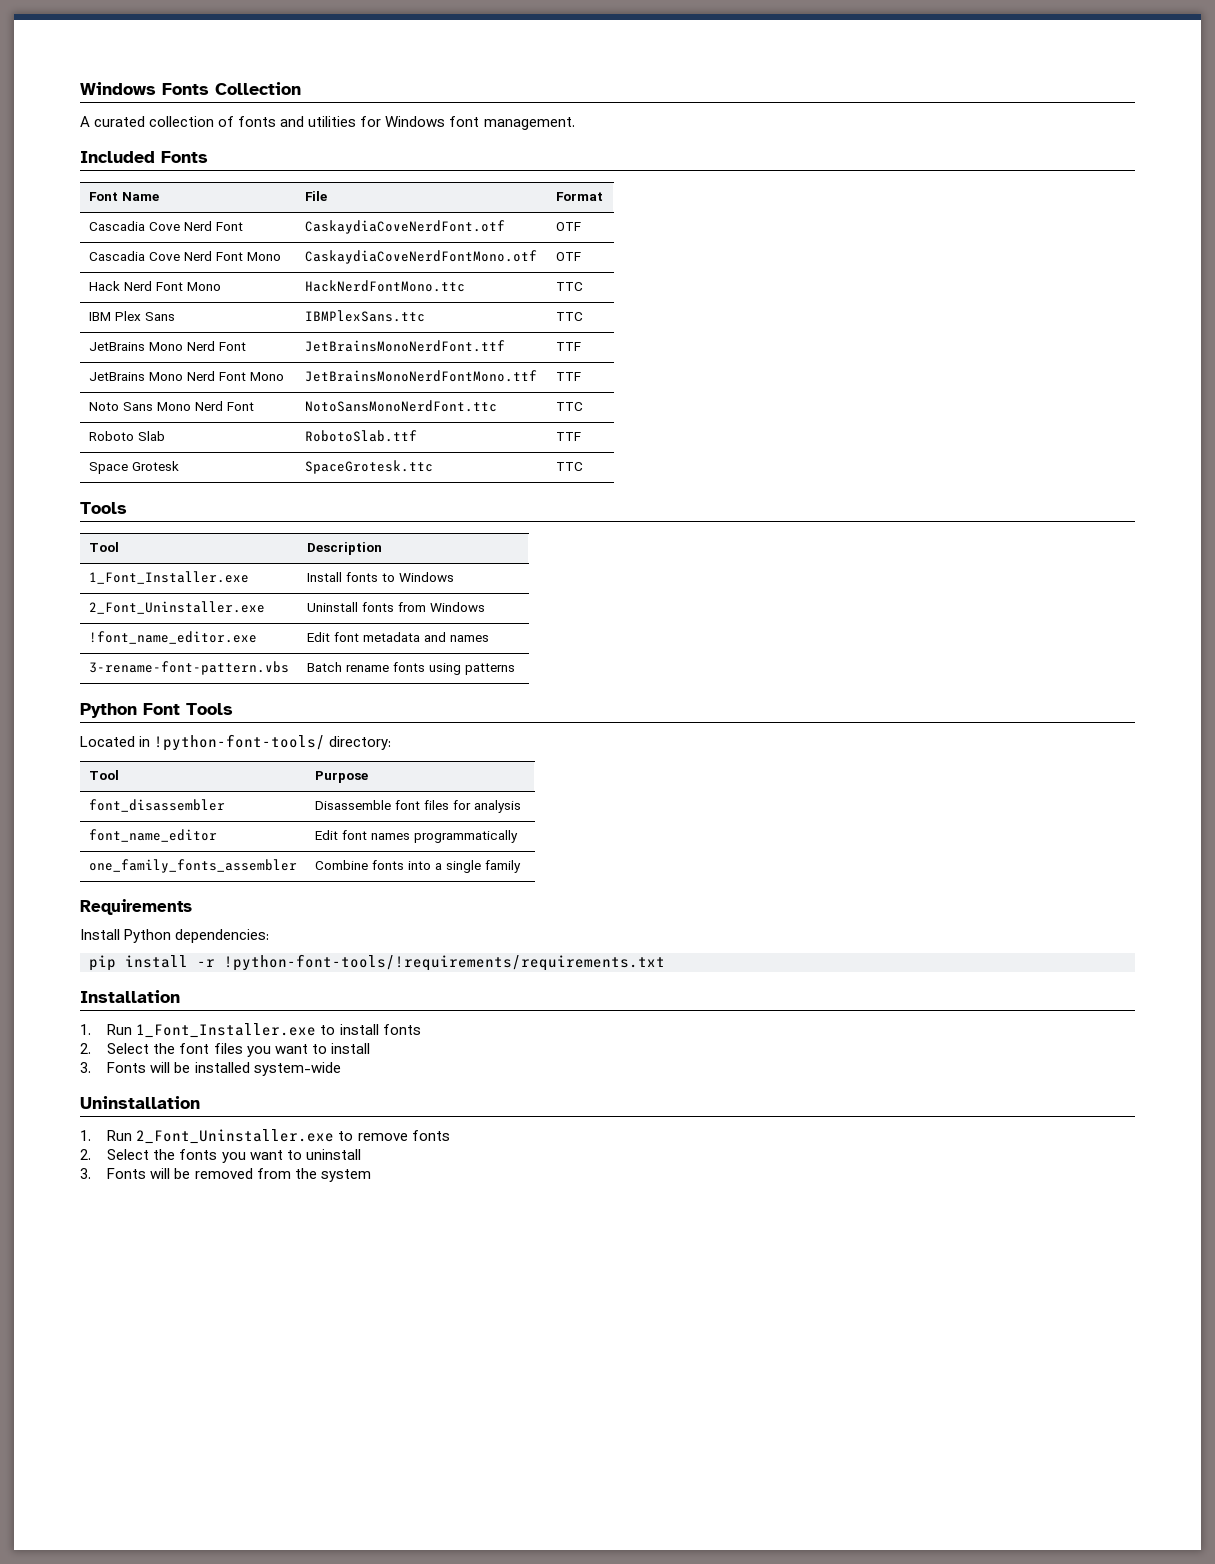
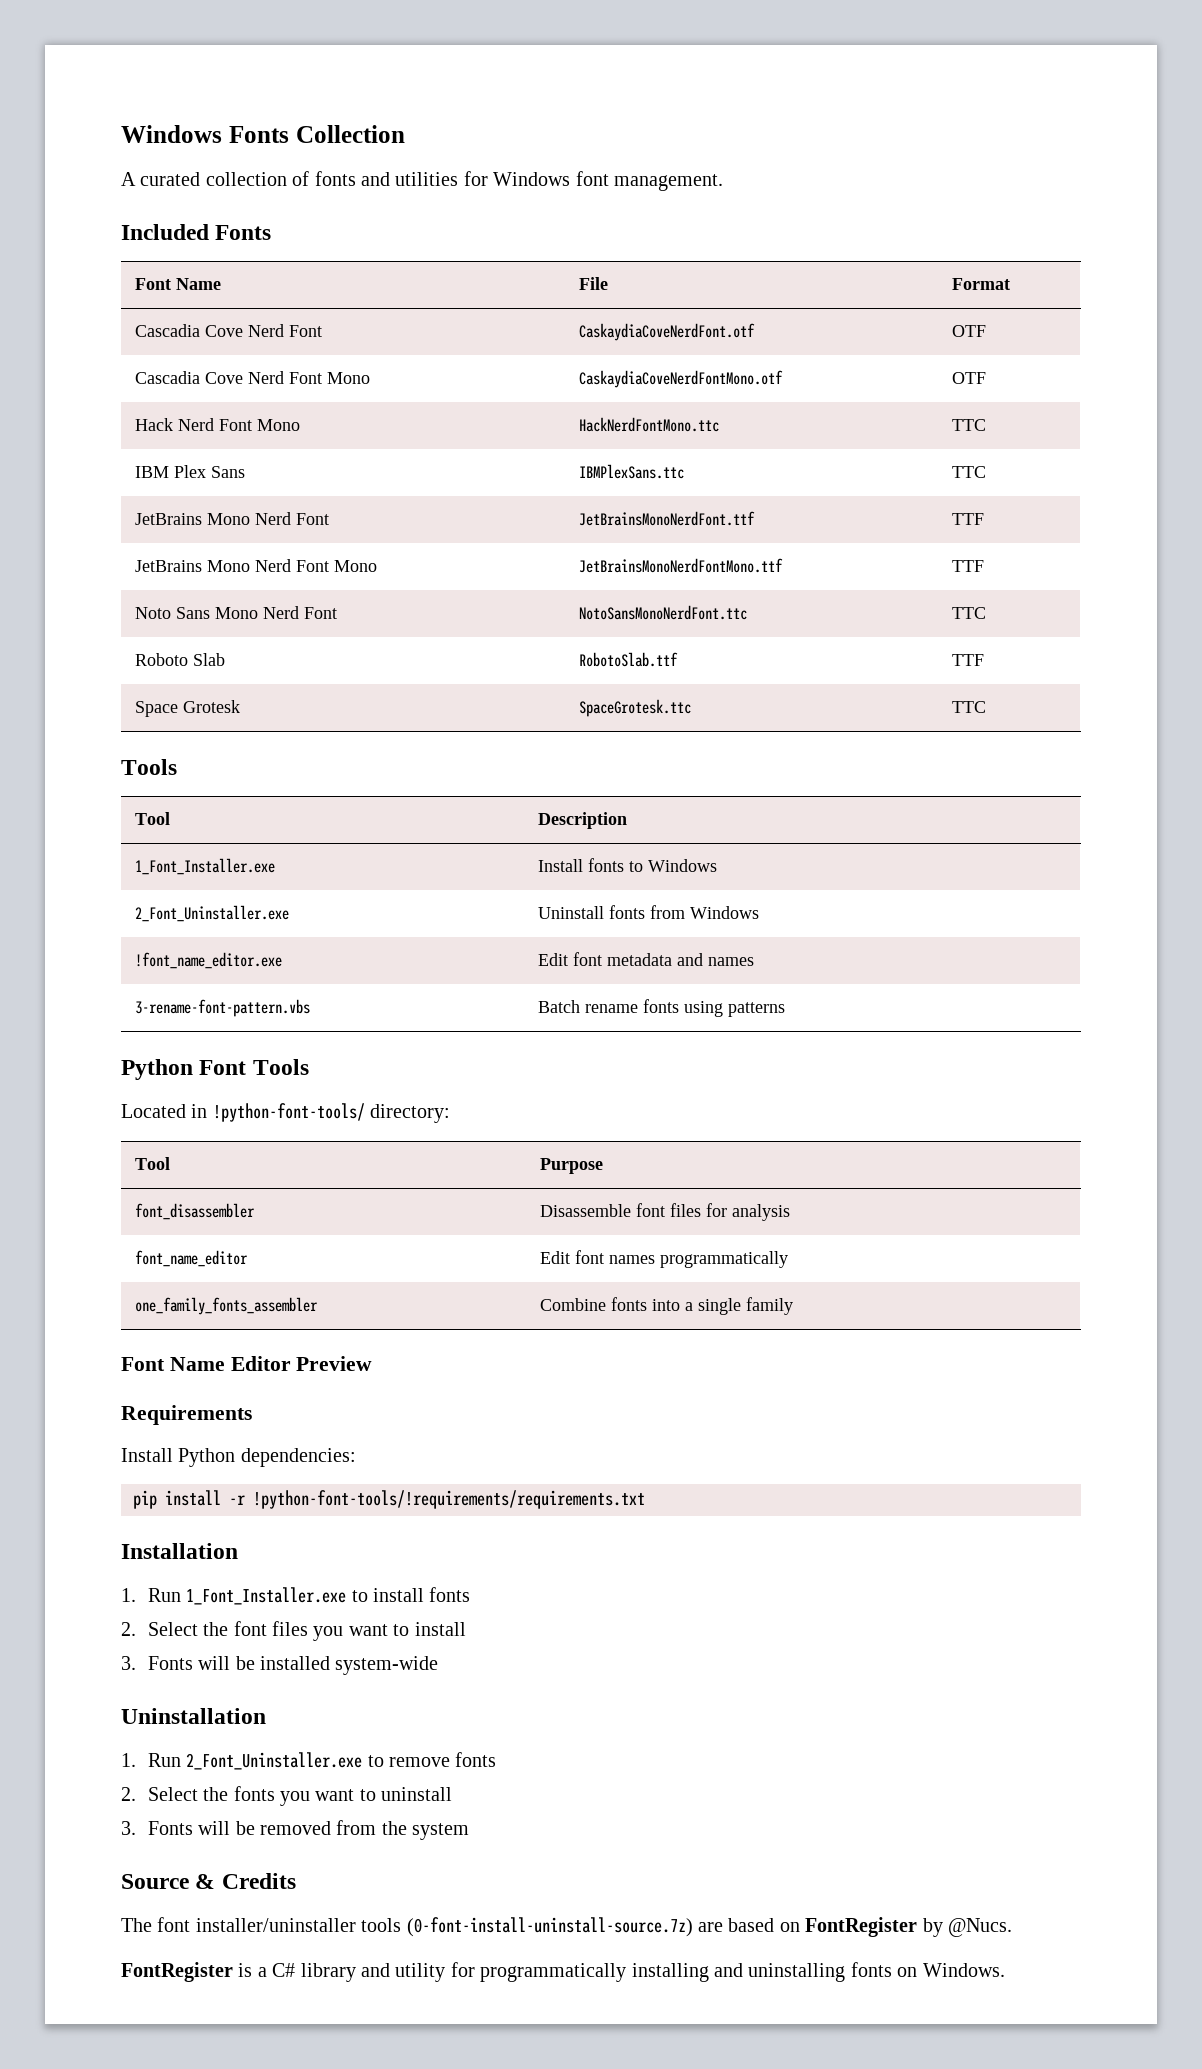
(521, 866) none -> [121,1356,373,1371] // Font Name Editor Preview
(371, 1175) none -> [121,1873,296,1889] [121,1917,1012,1937] [121,1962,1005,1982] // Source & Credits // The font installer/uninstaller tools (0-font-install-uninstall-source.7z) are based on FontRegister by @Nucs. // FontRegister is a C# library and utility for programmatically installing and uninstalling fonts on Windows.

